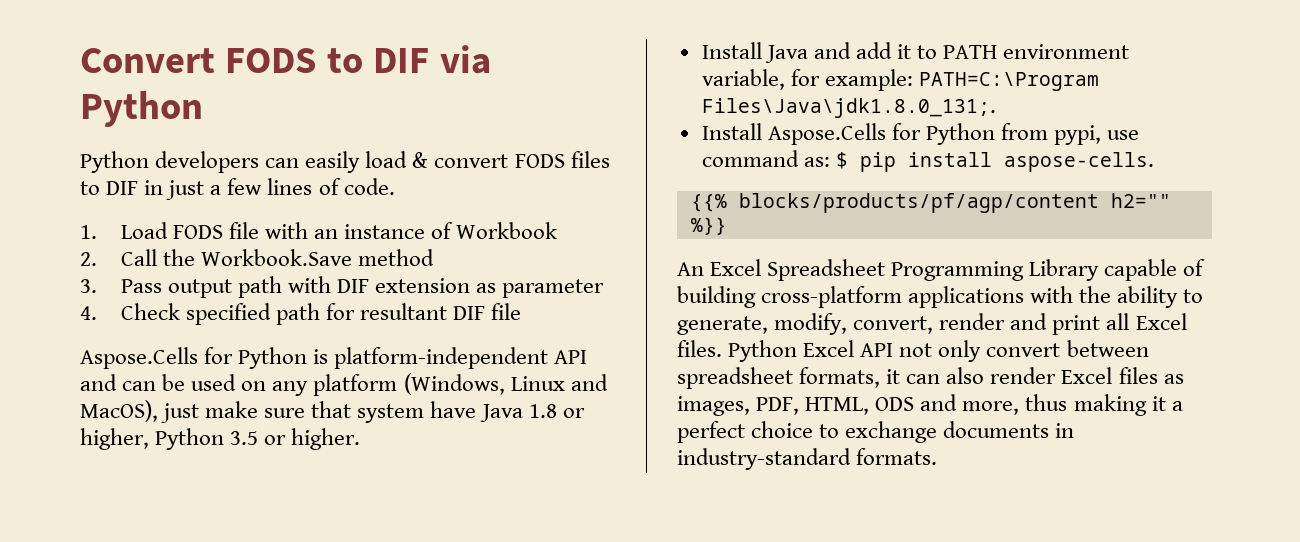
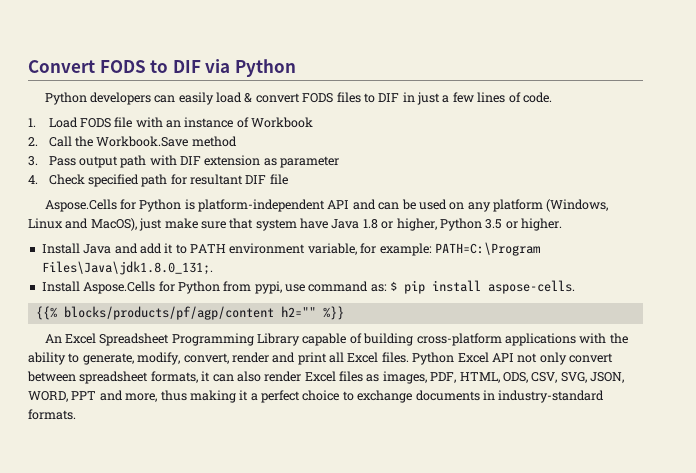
[875,397,915,411] ODS -> [502,372,624,383] [28,391,97,402] ODS, CSV, SVG, JSON, WORD, PPT

